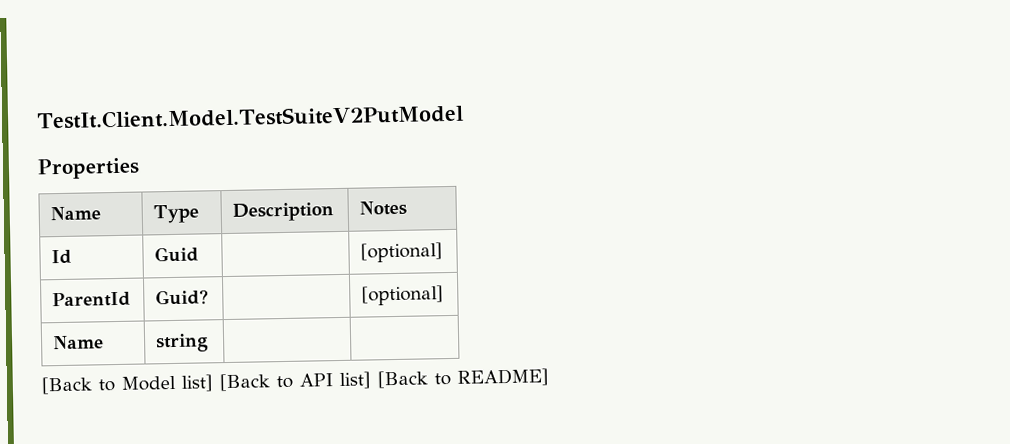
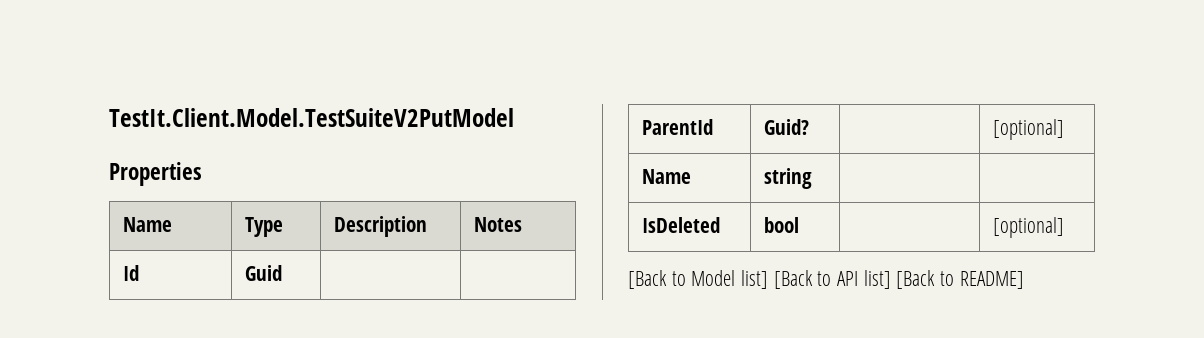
[360,242,444,263] [optional] -> (283, 273) none
(210, 343) none -> [642,217,721,233] [764,217,800,233] [993,217,1065,238] // IsDeleted | bool | | [optional]

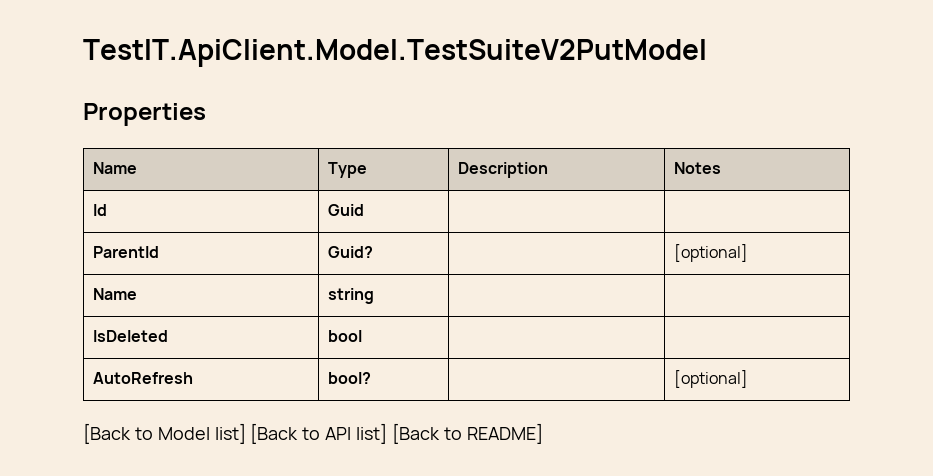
[109,108,514,127] TestIt.Client.Model.TestSuiteV2PutModel -> [83,39,707,67] TestIT.ApiClient.Model.TestSuiteV2PutModel
(800, 225) none -> [93,372,194,384] [328,372,372,384] // AutoRefresh | bool? | |

